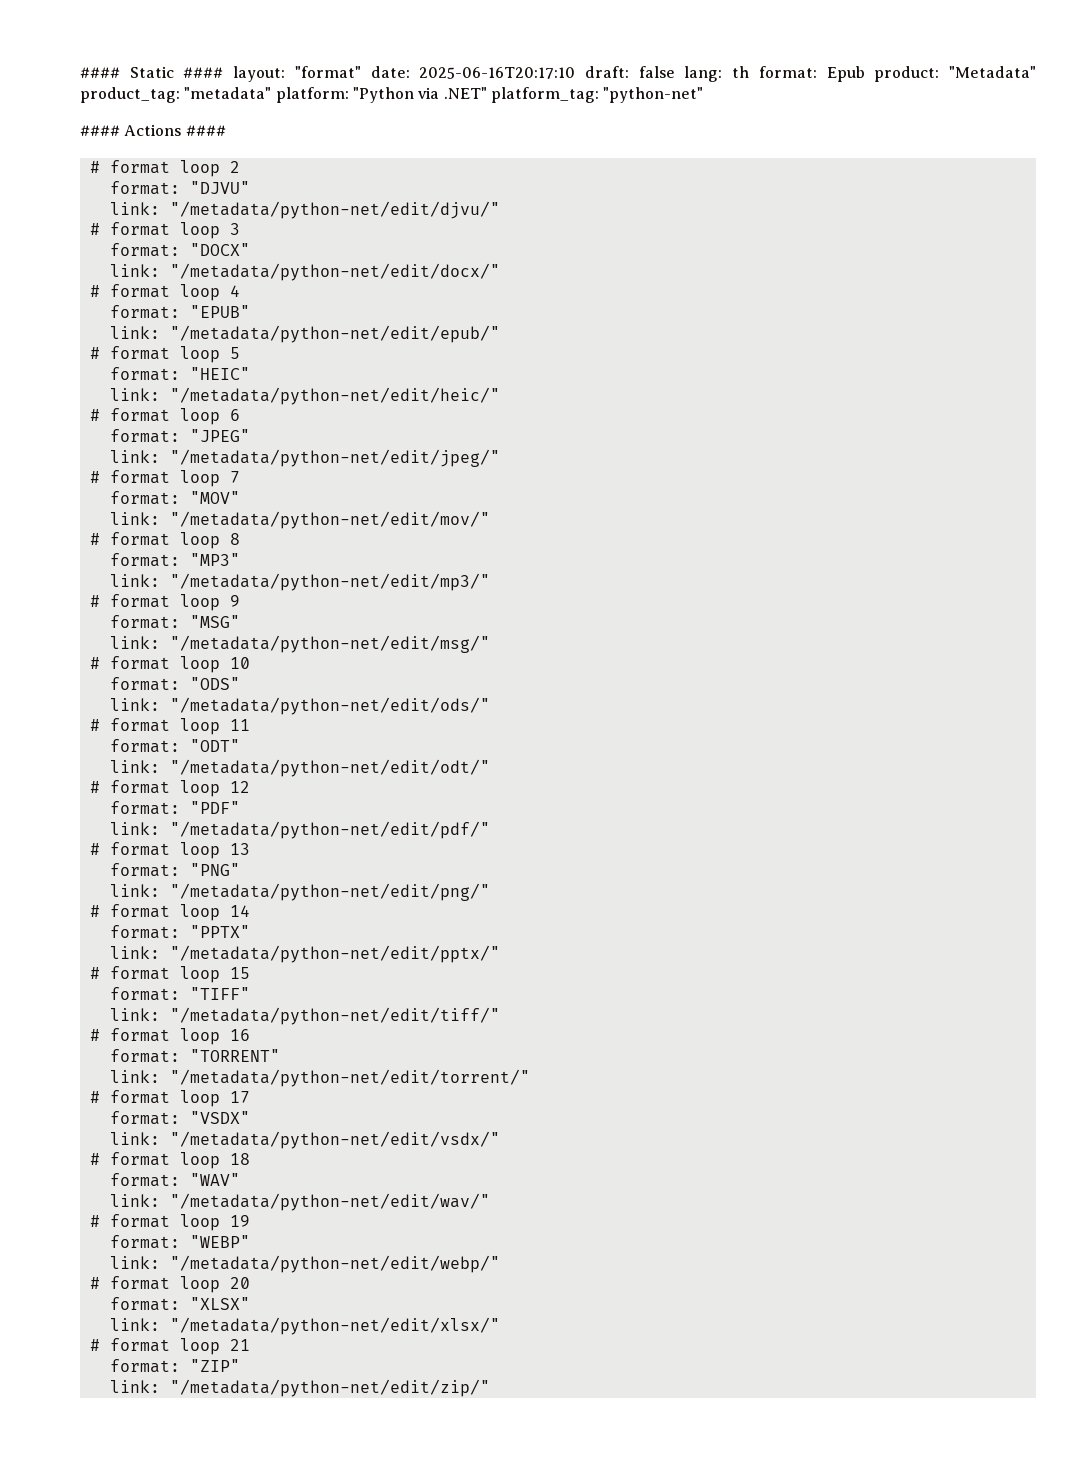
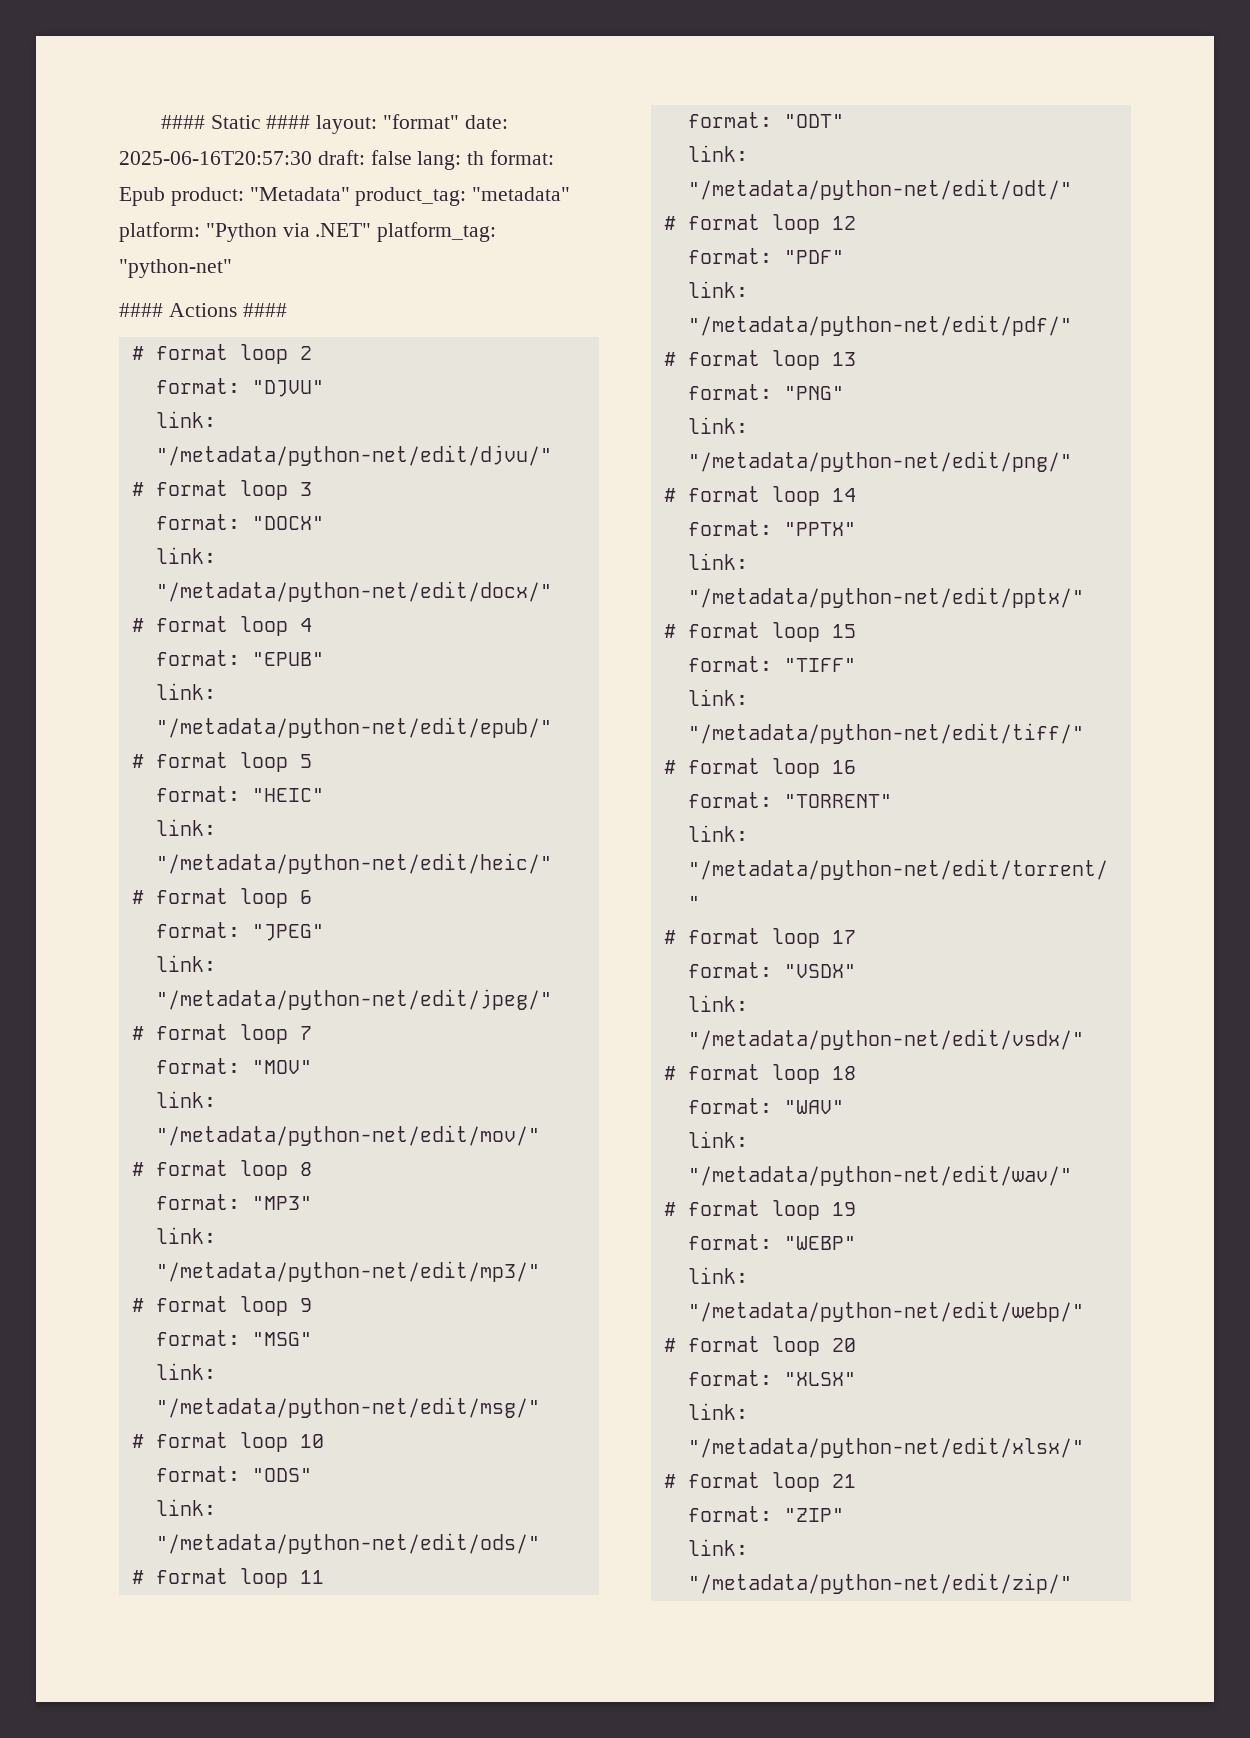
[419,67,576,79] 2025-06-16T20:17:10 -> [119,151,312,165] 2025-06-16T20:57:30

